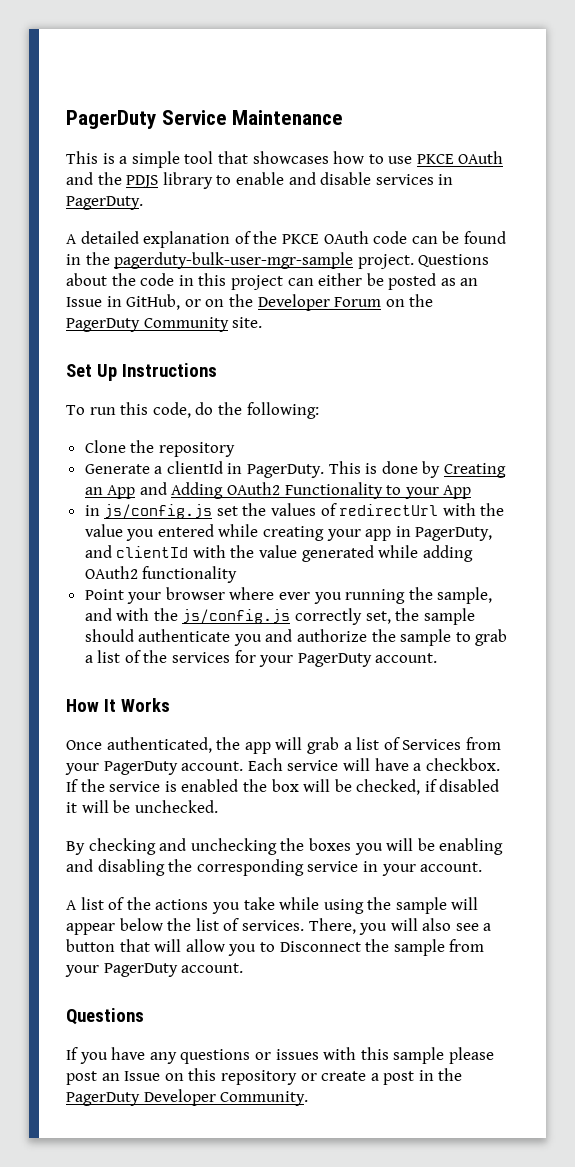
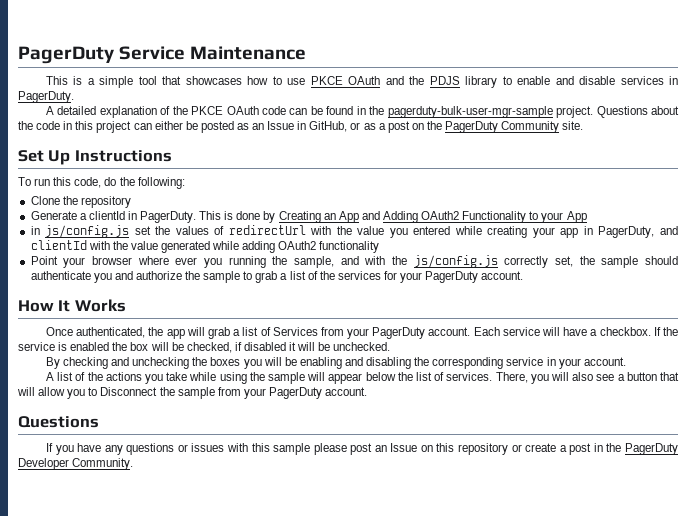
[205,294,382,311] on the Developer Forum -> [363,121,410,133] as a post

